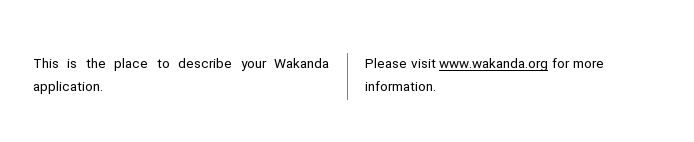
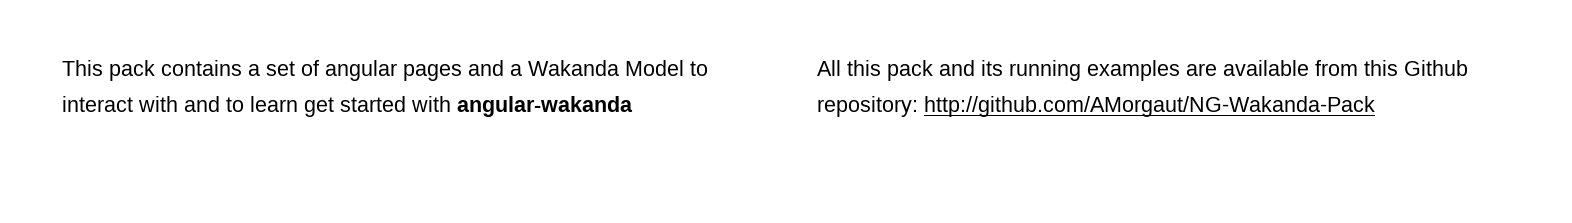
[67,58,330,71] [33,81,103,94] [365,58,604,71] [365,81,436,91] is the place to describe your Wakanda application. // Please visit www.wakanda.org for more information. -> [109,60,708,81] [62,96,633,117] [817,60,1468,81] [817,96,1375,117] pack contains a set of angular pages and a Wakanda Model to interact with and to learn get started with angular-wakanda // All this pack and its running examples are available from this Github repository: http://github.com/AMorgaut/NG-Wakanda-Pack

